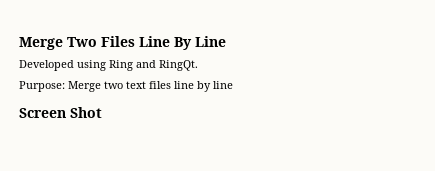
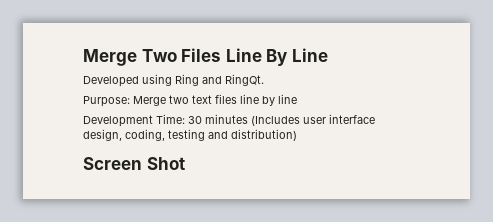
(233, 85) none -> [83,114,375,127] [83,129,297,141] // Development Time: 30 minutes (Includes user interface design, coding, testing and distribution)

